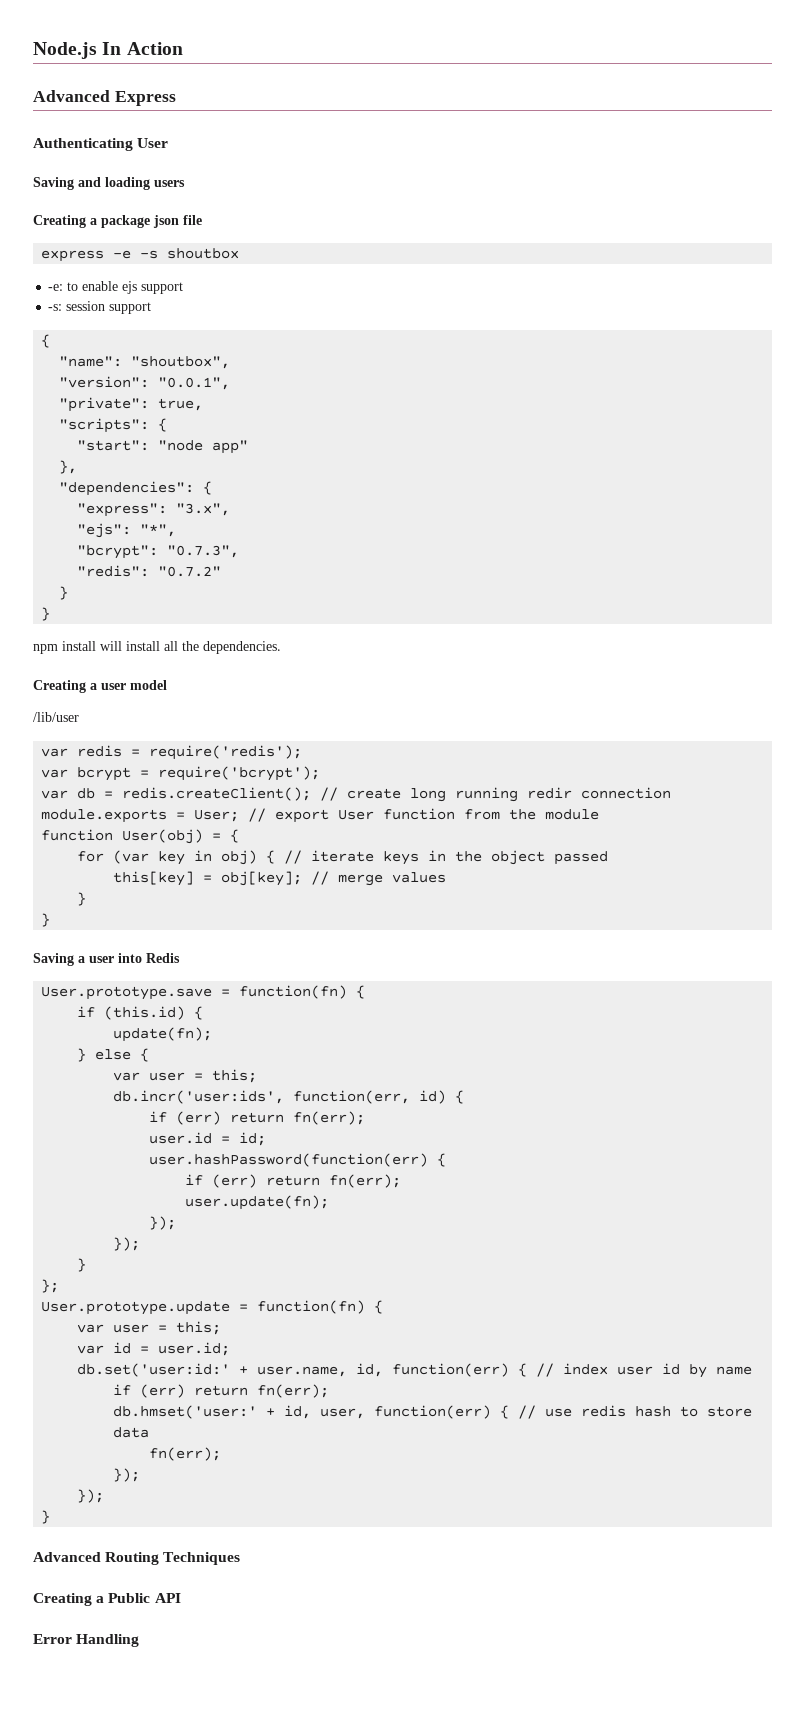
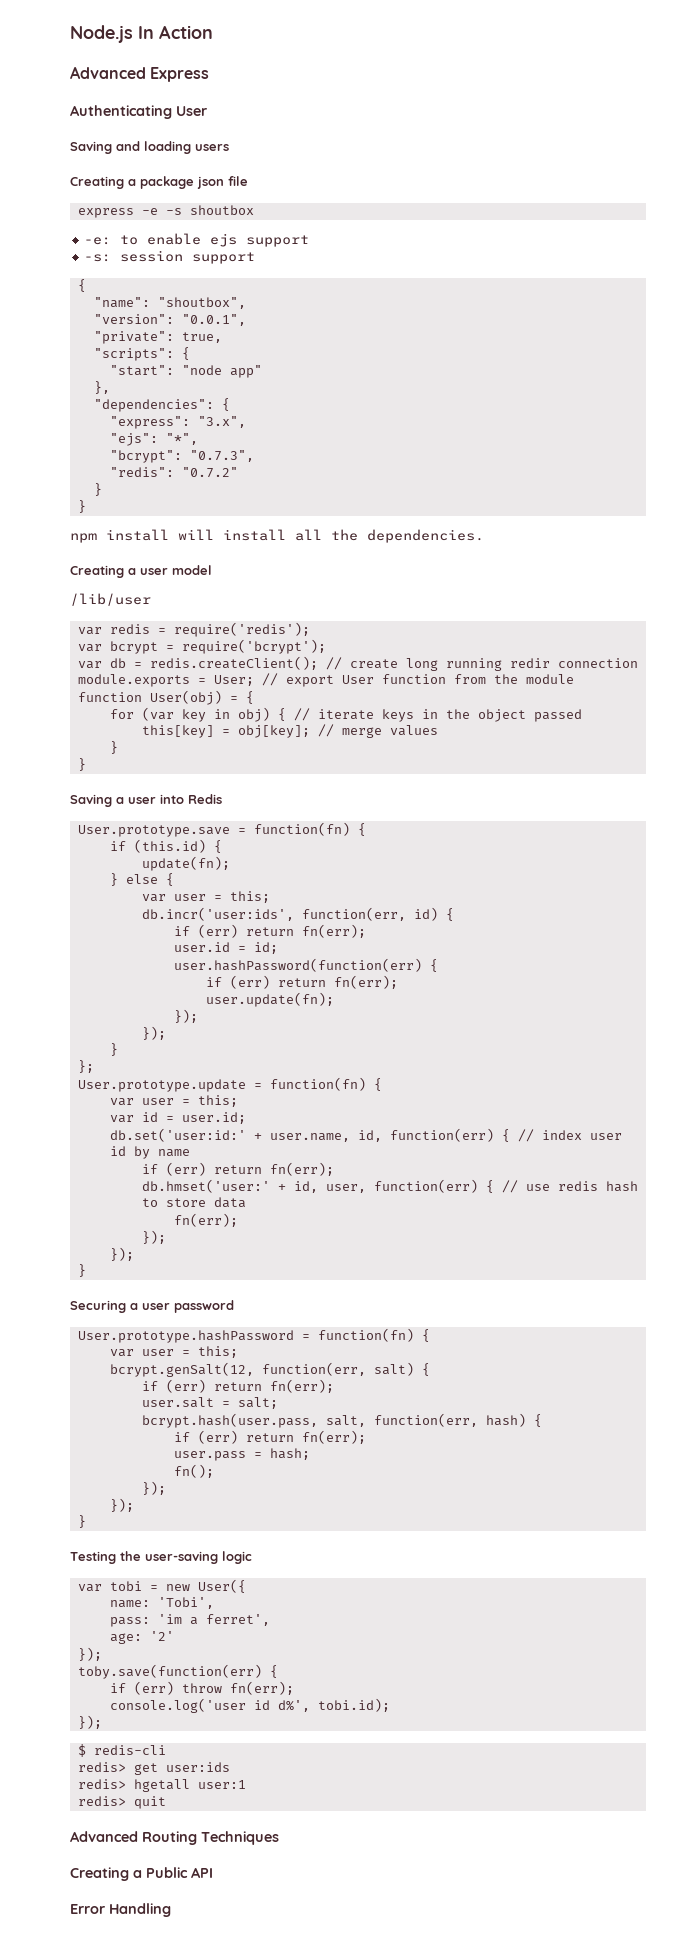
(51, 1517) none -> [70,1300,234,1313] [77,1328,430,1343] [109,1346,238,1358] [109,1362,430,1377] [141,1379,334,1393] [141,1397,278,1409] [141,1413,542,1428] [173,1430,366,1444] [173,1448,310,1461] [173,1464,214,1478] [141,1481,166,1495] [109,1498,134,1512] [77,1515,86,1528] [70,1551,252,1564] [77,1579,246,1593] [109,1597,214,1609] [109,1614,270,1627] [109,1631,174,1644] [77,1647,102,1661] [77,1664,278,1679] [109,1681,294,1695] [109,1698,390,1713] [77,1715,102,1729] [77,1744,166,1757] [77,1762,230,1775] [77,1779,246,1792] [77,1796,166,1809] // Securing a user password // User.prototype.hashPassword = function(fn) { // var user = this; // bcrypt.genSalt(12, function(err, salt) { // if (err) return fn(err); // user.salt = salt; // bcrypt.hash(user.pass, salt, function(err, hash) { // if (err) return fn(err); // user.pass = hash; // fn(); // }); // }); // } // Testing the user-saving logic // var tobi = new User({ // name: 'Tobi', // pass: 'im a ferret', // age: '2' // }); // toby.save(function(err) { // if (err) throw fn(err); // console.log('user id d%', tobi.id); // }); // $ redis-cli // redis> get user:ids // redis> hgetall user:1 // redis> quit

